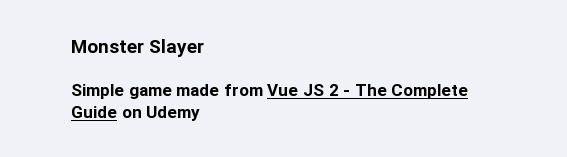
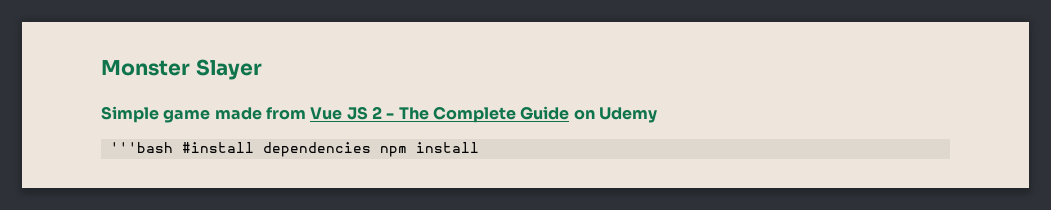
(201, 113) none -> [109,142,479,157] // '''bash #install dependencies npm install

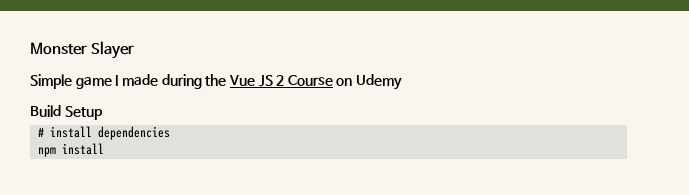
[214,106,657,123] [109,142,254,153] made from Vue JS 2 - The Complete Guide on Udemy // '''bash #install -> [115,74,403,90] [30,105,103,120] [37,126,92,138] I made during the Vue JS 2 Course on Udemy // Build Setup // # install
(371, 149) none -> (170, 133) //

